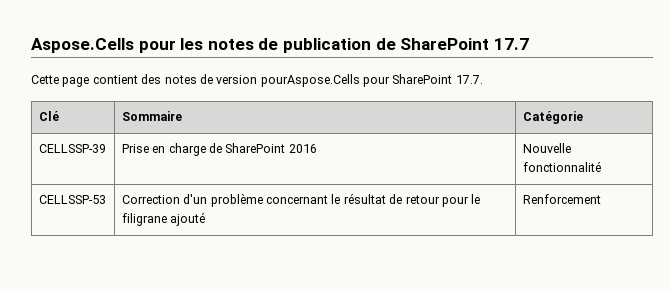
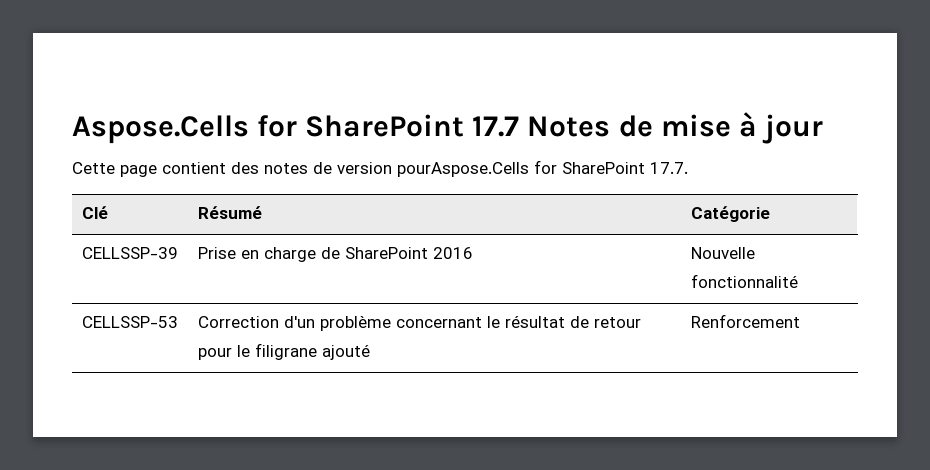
[138,38,529,53] pour les notes de publication de SharePoint 17.7 -> [257,112,823,144] for SharePoint 17.7 Notes de mise à jour
[363,76,390,87] pour -> [534,160,557,174] for
[121,111,182,121] Sommaire -> [197,206,262,219] Résumé

